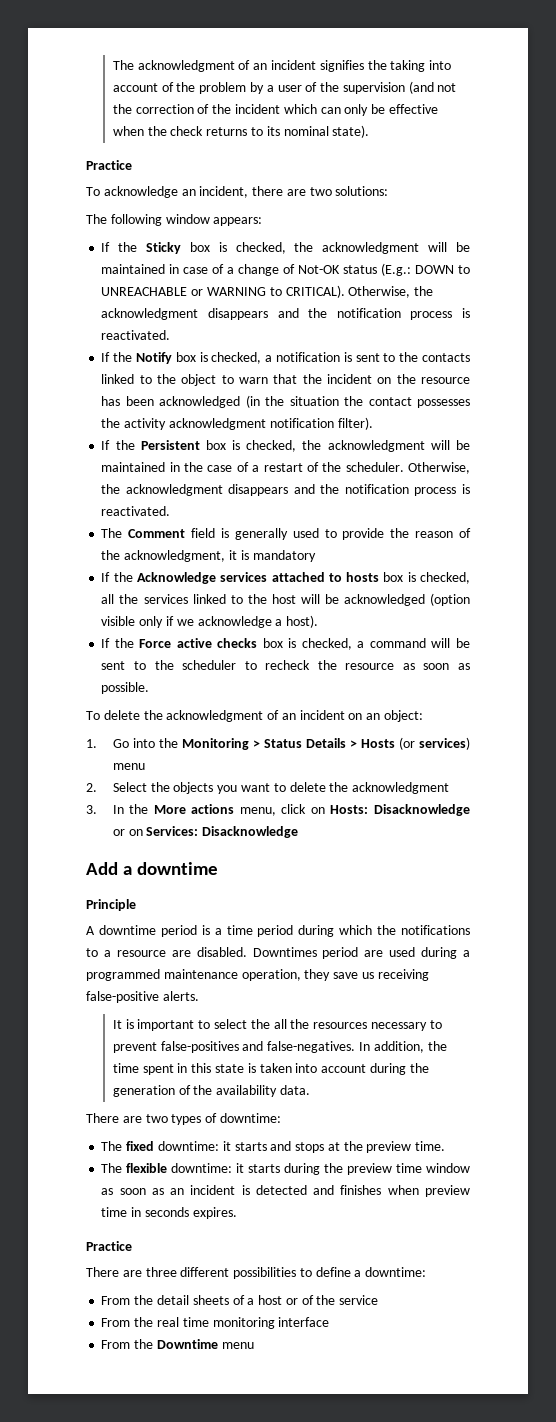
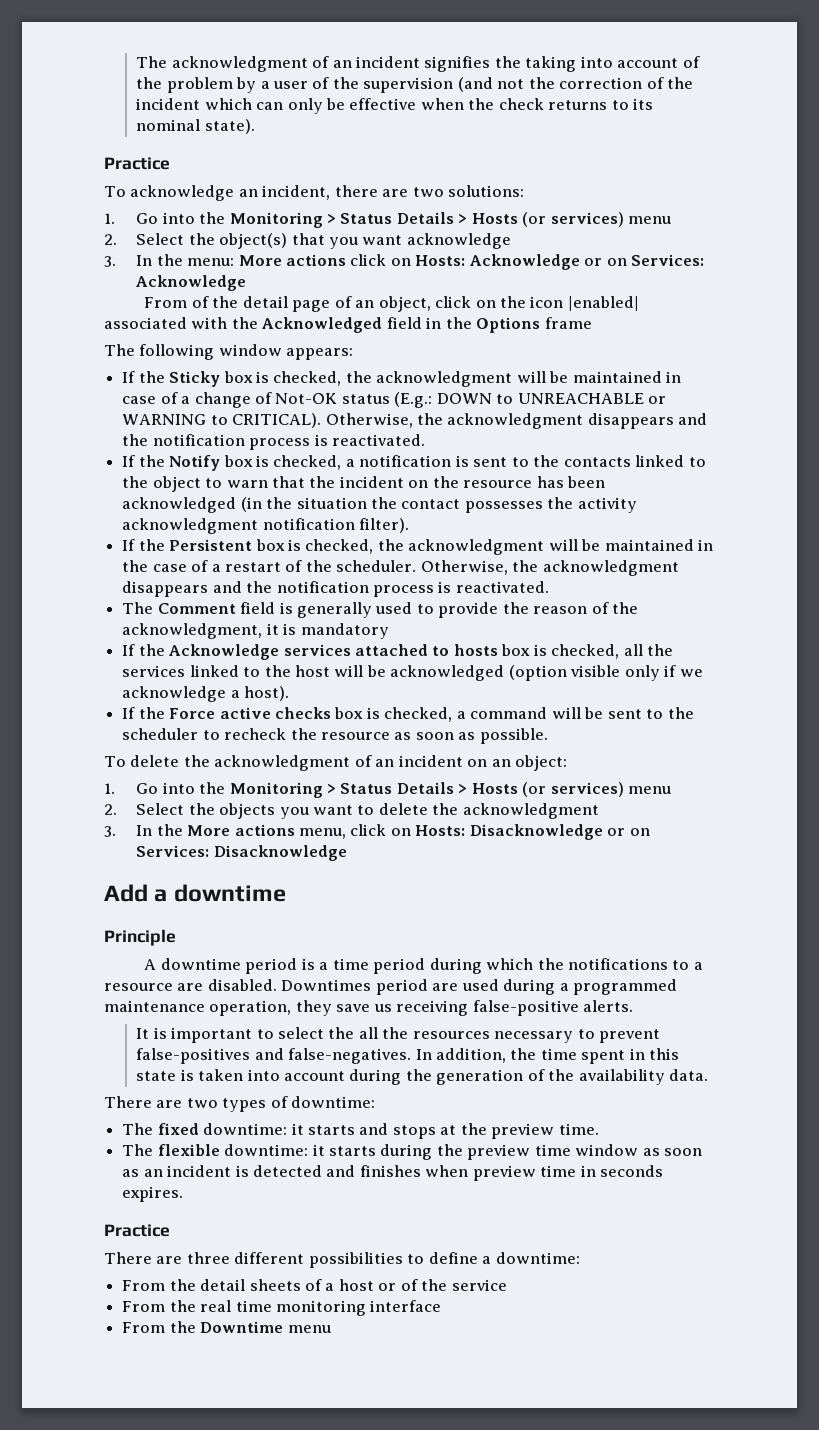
(389, 191) none -> [104,212,672,228] [104,233,511,249] [104,254,705,270] [136,275,247,291] [144,296,639,312] [104,317,592,333] // 1. Go into the Monitoring > Status Details > Hosts (or services) menu // 2. Select the object(s) that you want acknowledge // 3. In the menu: More actions click on Hosts: Acknowledge or on Services: Acknowledge // From of the detail page of an object, click on the icon |enabled| associated with the Acknowledged field in the Options frame

